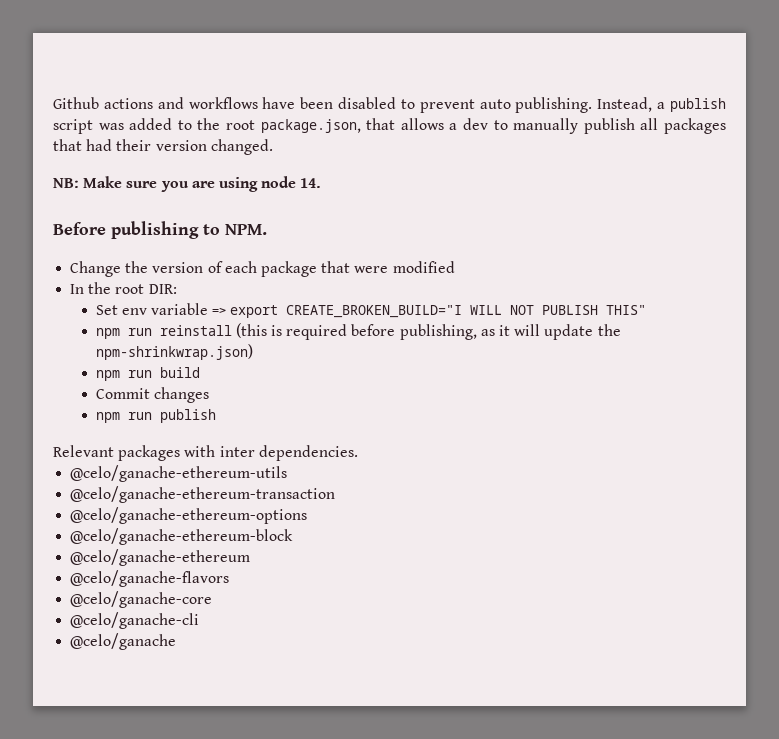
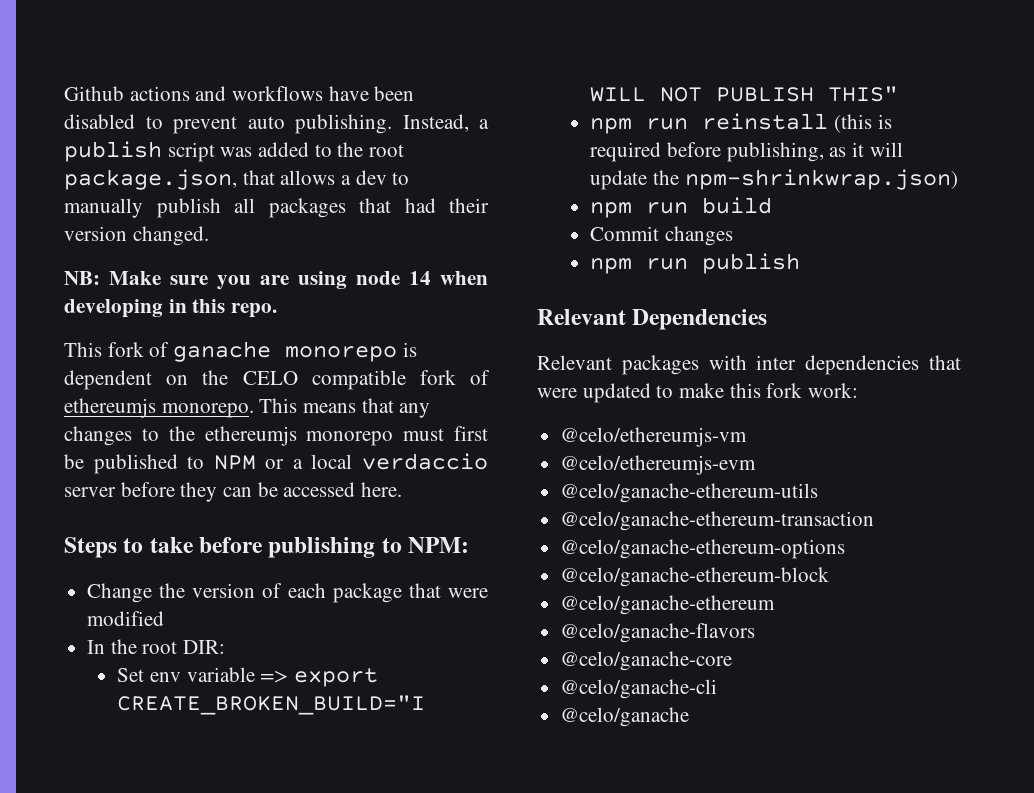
[300,178,322,188] [53,222,106,235] 14. // Before -> [409,271,488,285] [64,299,278,318] [64,341,417,362] [64,370,490,390] [64,398,431,418] [64,426,488,446] [64,453,488,474] [64,482,403,502] [64,537,264,558] 14 when developing in this repo. // This fork of ganache monorepo is dependent on the CELO compatible fork of ethereumjs monorepo. This means that any changes to the ethereumjs monorepo must first be published to NPM or a local verdaccio server before they can be accessed here. // Steps to take before
[225,224,267,235] NPM. -> [408,537,470,553] NPM:
(216, 416) none -> [537,309,768,330] // Relevant Dependencies
[258,445,358,461] dependencies. -> [805,355,961,375] [537,383,859,403] [560,427,748,447] [560,455,757,475] dependencies that were updated to make this fork work: // @celo/ethereumjs-vm // @celo/ethereumjs-evm

